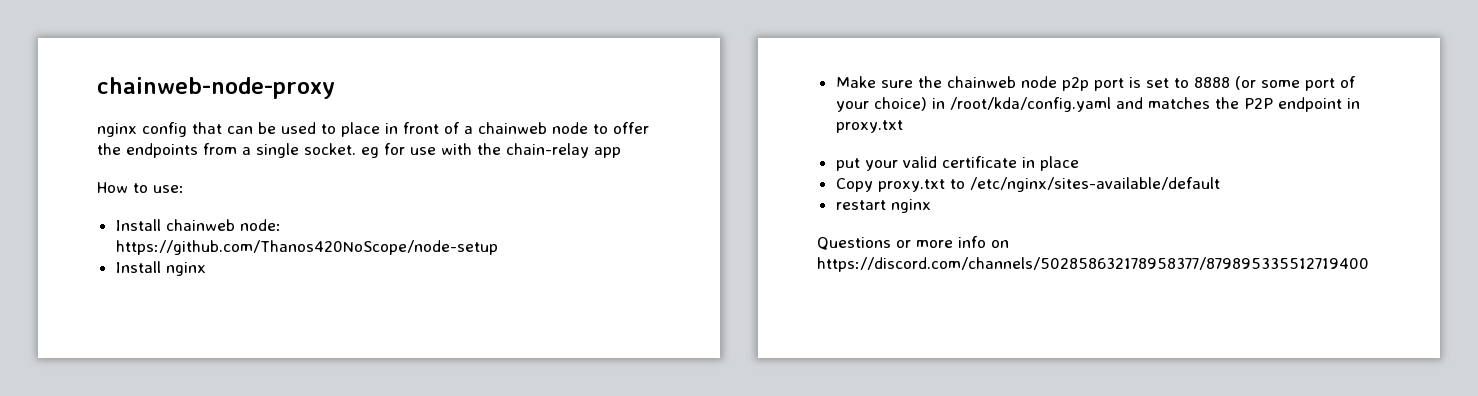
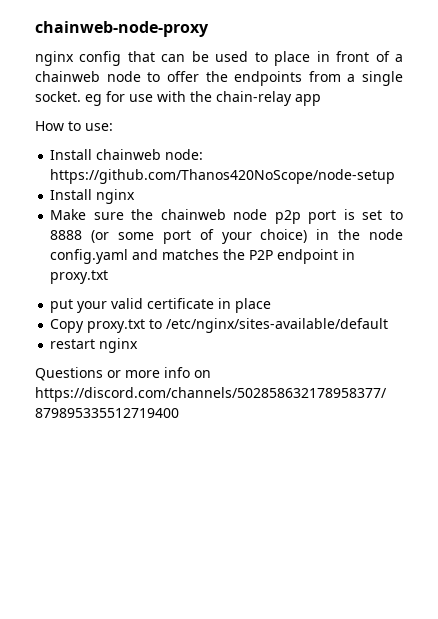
[949,97,1111,112] /root/kda/config.yaml -> [338,229,403,240] [50,249,129,264] the node config.yaml

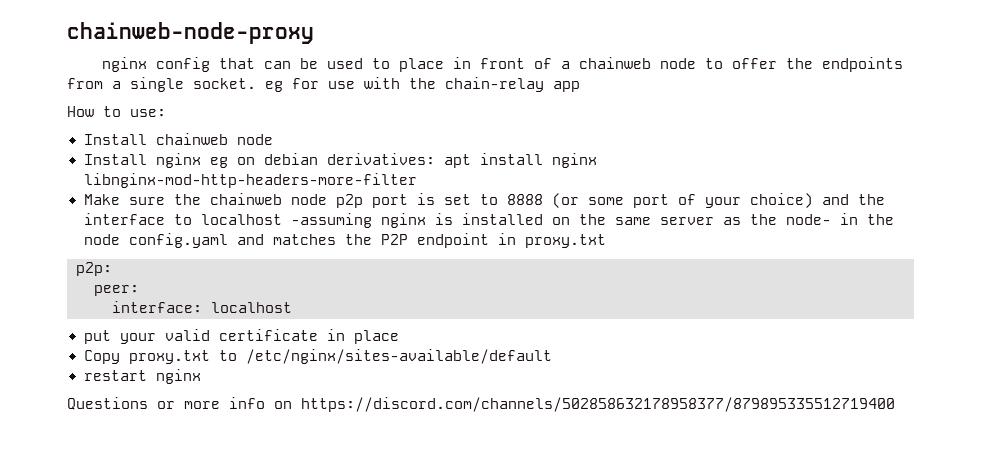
[165,149,204,160] [50,169,396,184] node: https://github.com/Thanos420NoScope/node-setup -> [236,134,273,145] node
(136, 196) none -> [209,153,597,168] [83,173,417,188] eg on debian derivatives: apt install nginx libnginx-mod-http-headers-more-filter
(308, 236) none -> [821,194,885,205] [83,213,831,228] and the interface to localhost -assuming nginx is installed on the same server as the node-
(109, 277) none -> [76,262,112,276] [94,285,139,296] [112,301,292,313] // p2p: // peer: // interface: localhost

